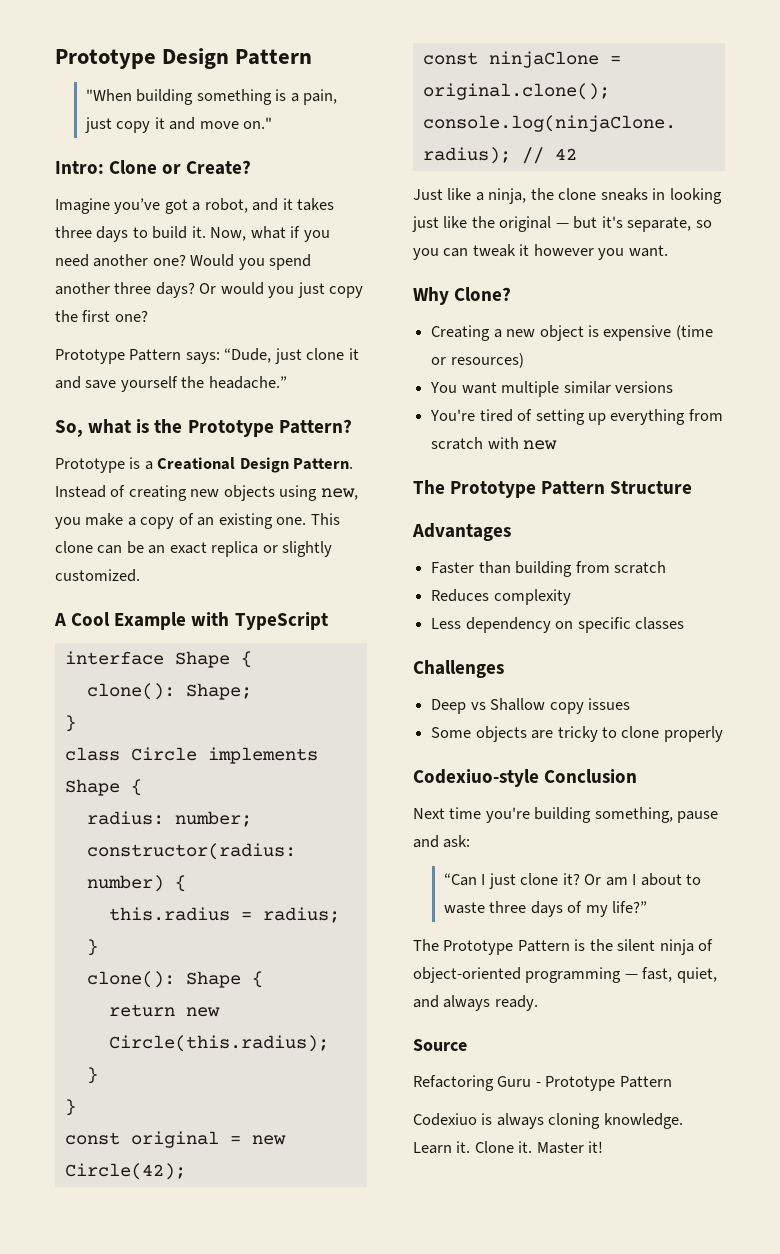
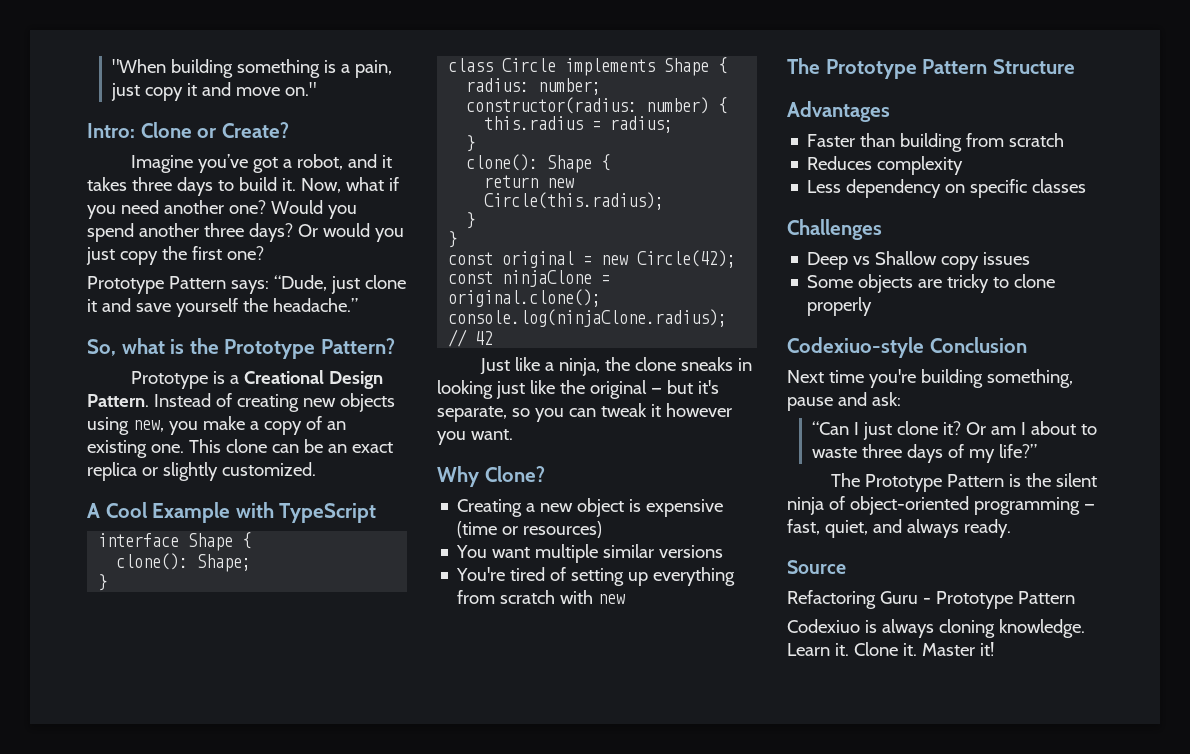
[55,48,313,69] Prototype Design Pattern // -> (112, 66) none

